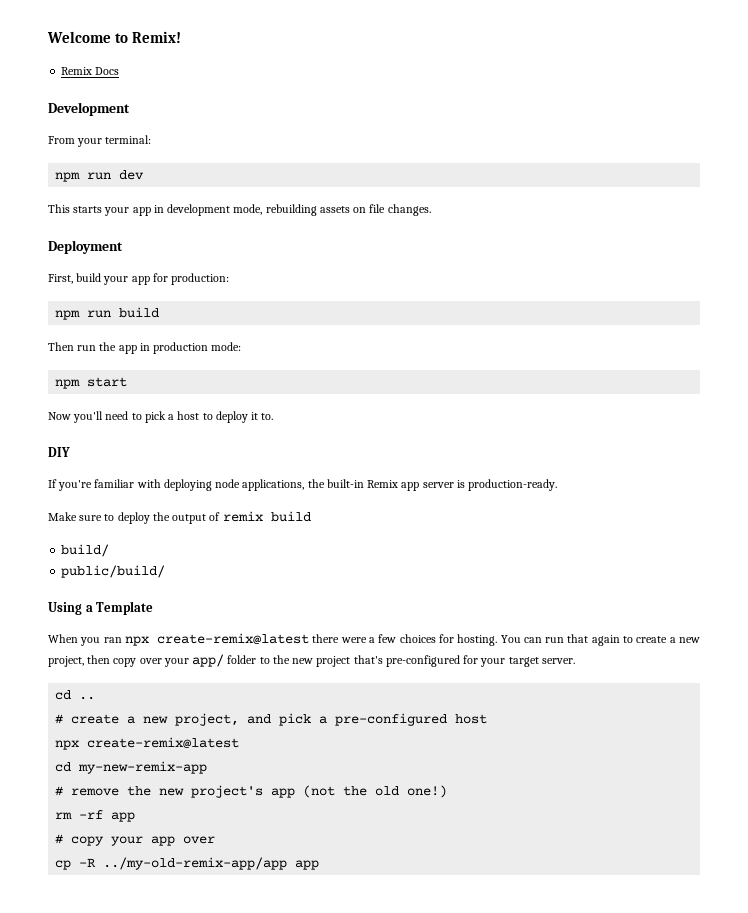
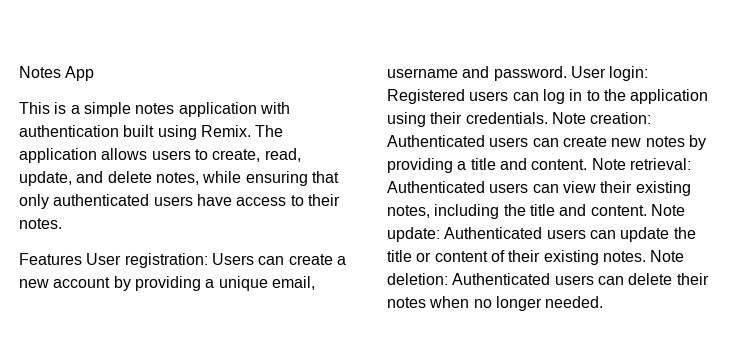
[47,31,182,43] [61,67,120,75] [48,102,130,116] [48,135,152,147] [55,170,145,182] [48,204,431,216] [48,240,123,254] [48,273,230,285] [55,307,160,320] [48,342,242,354] [55,377,128,389] [48,411,274,423] [48,447,70,457] [48,479,558,491] [48,511,311,524] [61,544,110,557] [61,565,166,578] [48,601,154,615] [48,633,700,646] [48,654,575,667] [55,690,96,700] [55,713,488,726] [55,737,240,750] [55,761,208,774] [55,785,448,798] [55,810,136,822] [55,834,216,846] [55,857,320,870] Welcome to Remix! // Remix Docs // Development // From your terminal: // npm run dev // This starts your app in development mode, rebuilding assets on file changes. // Deployment // First, build your app for production: // npm run build // Then run the app in production mode: // npm start // Now you'll need to pick a host to deploy it to. // DIY // If you're familiar with deploying node applications, the built-in Remix app server is production-ready. // Make sure to deploy the output of remix build // build/ // public/build/ // Using a Template // When you ran npx create-remix@latest there were a few choices for hosting. You can run that again to create a new project, then copy over your app/ folder to the new project that's pre-configured for your target server. // cd .. // # create a new project, and pick a pre-configured host // npx create-remix@latest // cd my-new-remix-app // # remove the new project's app (not the old one!) // rm -rf app // # copy your app over // cp -R ../my-old-remix-app/app app -> [19,66,95,81] [19,102,290,117] [19,125,284,140] [19,148,301,163] [19,171,339,186] [19,194,340,209] [19,218,62,229] [19,253,346,268] [19,276,315,291] [387,66,649,81] [387,89,709,104] [387,112,652,127] [387,135,706,150] [387,158,691,173] [387,181,691,196] [387,204,685,219] [387,227,696,242] [387,250,685,265] [387,273,709,285] [387,296,604,311] Notes App // This is a simple notes application with authentication built using Remix. The application allows users to create, read, update, and delete notes, while ensuring that only authenticated users have access to their notes. // Features User registration: Users can create a new account by providing a unique email, username and password. User login: Registered users can log in to the application using their credentials. Note creation: Authenticated users can create new notes by providing a title and content. Note retrieval: Authenticated users can view their existing notes, including the title and content. Note update: Authenticated users can update the title or content of their existing notes. Note deletion: Authenticated users can delete their notes when no longer needed.

